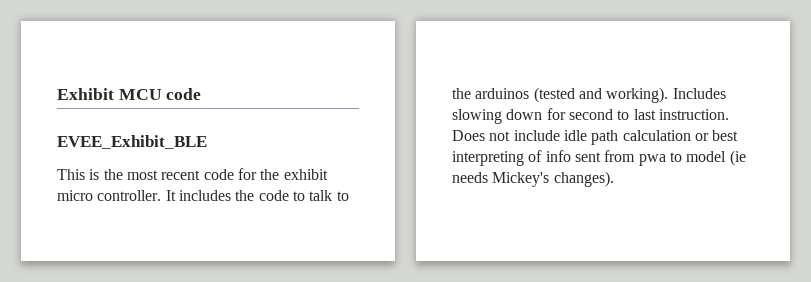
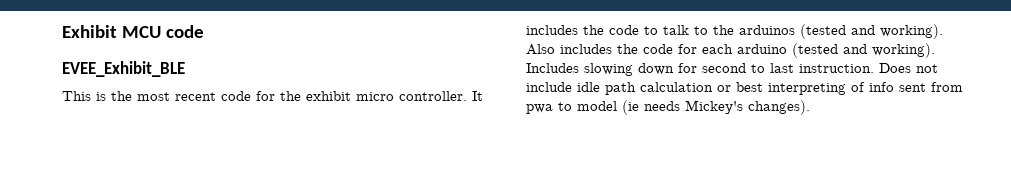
(669, 95) none -> [526,43,935,58] Also includes the code for each arduino (tested and working).

